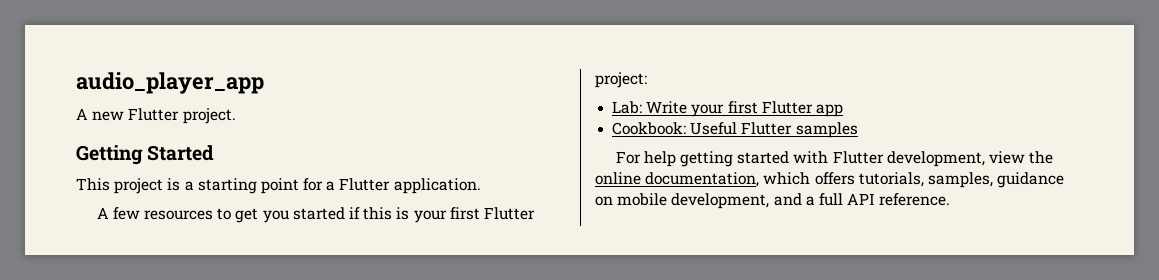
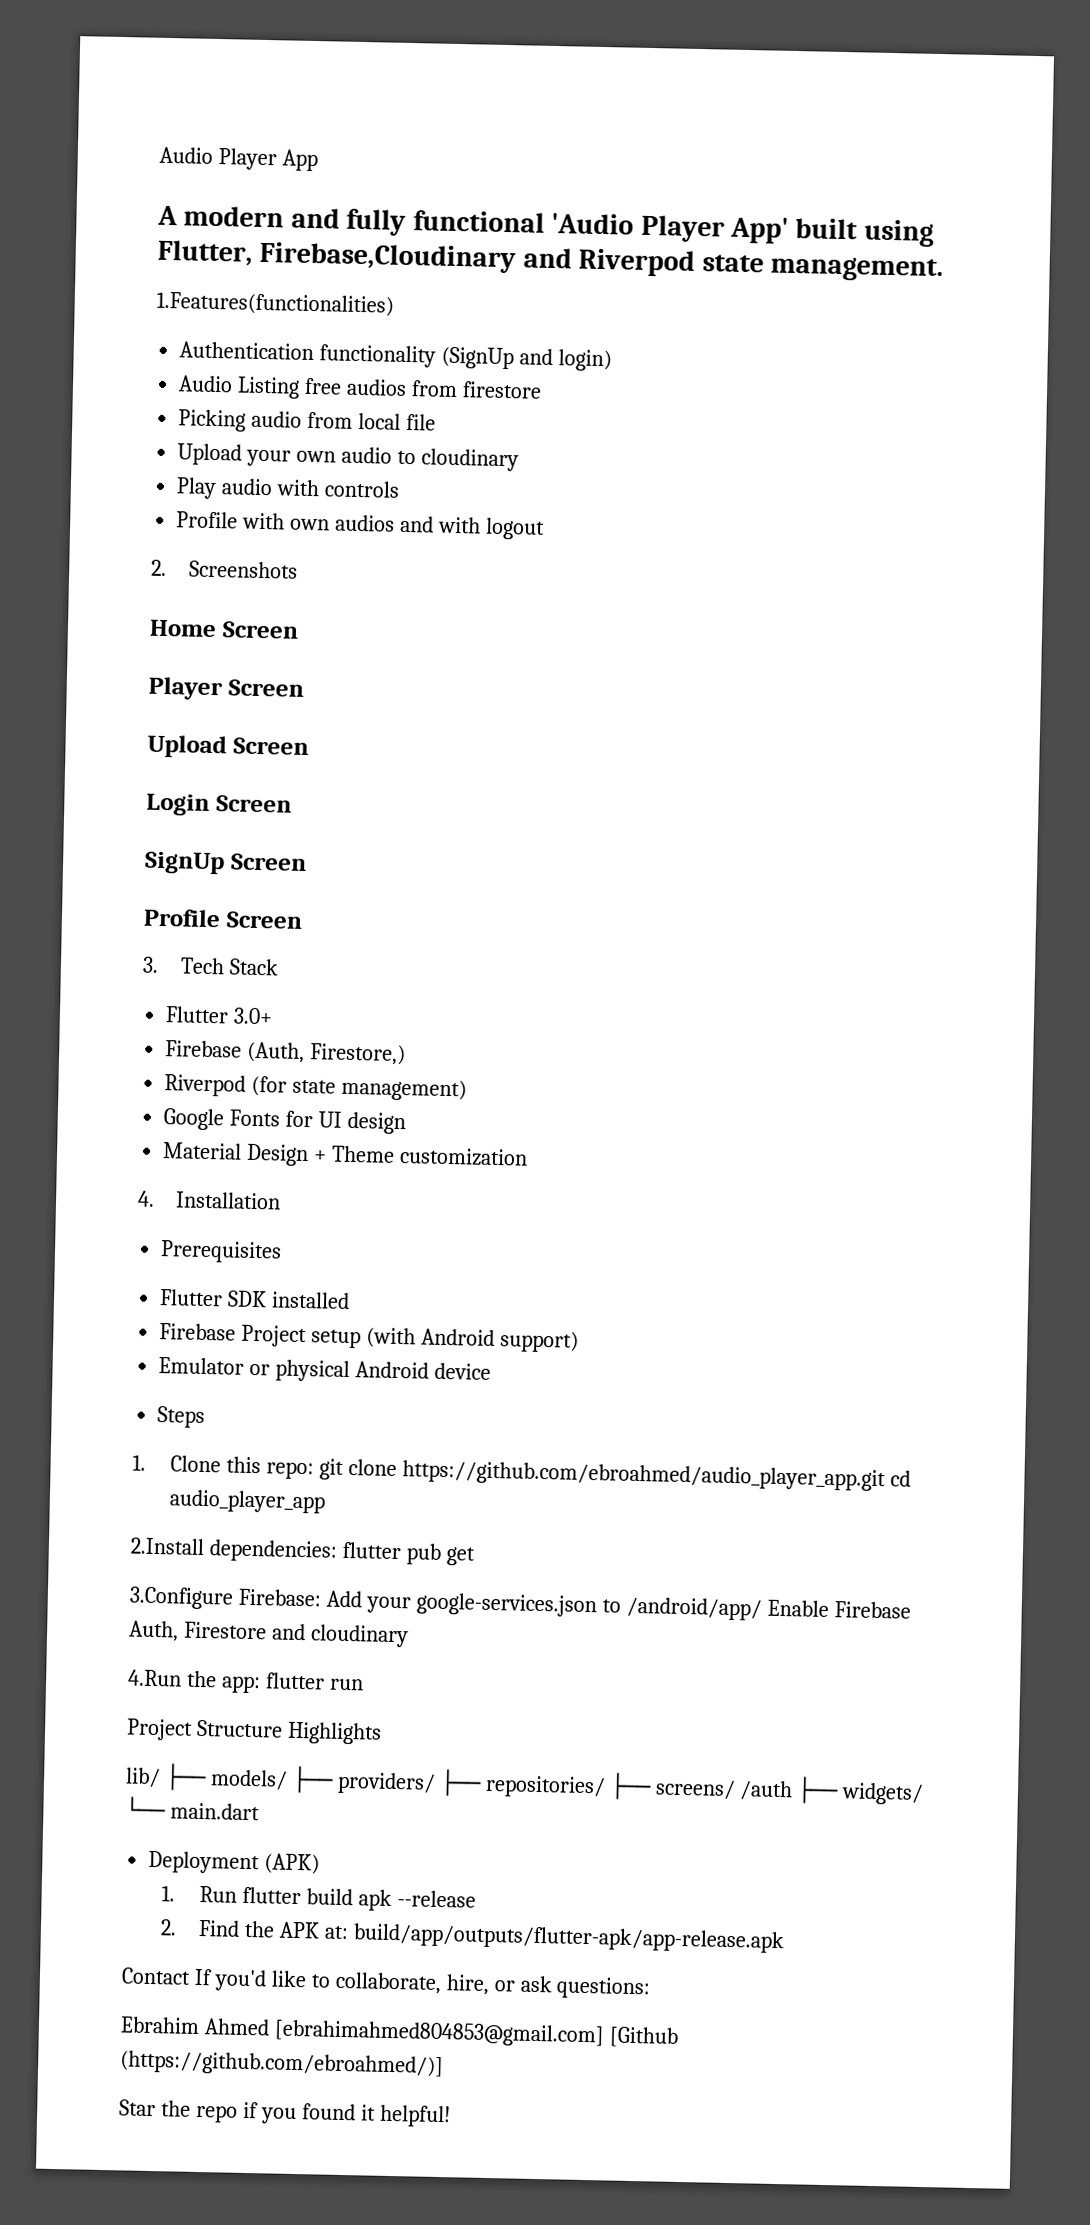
[76,72,264,94] [76,108,236,124] [76,145,215,165] [76,178,481,194] [96,207,535,223] [595,72,647,88] [612,101,843,117] [612,122,858,138] [615,151,1054,167] [595,172,1065,188] [595,193,951,209] audio_player_app // A new Flutter project. // Getting Started // This project is a starting point for a Flutter application. // A few resources to get you started if this is your first Flutter project: // Lab: Write your first Flutter app // Cookbook: Useful Flutter samples // For help getting started with Flutter development, view the online documentation, which offers tutorials, samples, guidance on mobile development, and a full API reference. -> [159,146,318,172] [157,205,934,247] [157,239,944,283] [156,291,394,317] [179,341,612,372] [178,375,542,399] [178,409,436,432] [177,443,519,472] [176,477,401,500] [176,511,545,540] [151,559,298,579] [149,619,299,639] [148,676,304,701] [147,734,309,759] [146,793,292,816] [144,851,307,875] [143,908,303,929] [142,956,279,976] [165,1006,274,1025] [165,1040,407,1066] [164,1074,468,1102] [163,1108,406,1135] [162,1142,528,1167] [137,1190,281,1210] [160,1240,283,1264] [159,1289,351,1309] [159,1323,579,1353] [158,1357,491,1383] [157,1406,206,1429] [132,1454,911,1492] [168,1489,326,1514] [130,1537,475,1566] [129,1586,911,1621] [128,1620,409,1648] [128,1669,364,1694] [126,1718,382,1745] [125,1763,925,1806] [125,1796,260,1821] [148,1850,321,1875] [160,1885,476,1911] [159,1919,785,1954] [121,1967,652,2000] [120,2016,679,2048] [119,2050,444,2079] [119,2099,451,2128] Audio Player App // A modern and fully functional 'Audio Player App' built using Flutter, Firebase,Cloudinary and Riverpod state management. // 1.Features(functionalities) // Authentication functionality (SignUp and login) // Audio Listing free audios from firestore // Picking audio from local file // Upload your own audio to cloudinary // Play audio with controls // Profile with own audios and with logout // 2. Screenshots // Home Screen // Player Screen // Upload Screen // Login Screen // SignUp Screen // Profile Screen // 3. Tech Stack // Flutter 3.0+ // Firebase (Auth, Firestore,) // Riverpod (for state management) // Google Fonts for UI design // Material Design + Theme customization // 4. Installation // Prerequisites // Flutter SDK installed // Firebase Project setup (with Android support) // Emulator or physical Android device // Steps // 1. Clone this repo: git clone https://github.com/ebroahmed/audio_player_app.git cd audio_player_app // 2.Install dependencies: flutter pub get // 3.Configure Firebase: Add your google-services.json to /android/app/ Enable Firebase Auth, Firestore and cloudinary // 4.Run the app: flutter run // Project Structure Highlights // lib/ ├── models/ ├── providers/ ├── repositories/ ├── screens/ /auth ├── widgets/ └── main.dart // Deployment (APK) // 1. Run flutter build apk --release // 2. Find the APK at: build/app/outputs/flutter-apk/app-release.apk // Contact If you'd like to collaborate, hire, or ask questions: // Ebrahim Ahmed [ebrahimahmed804853@gmail.com] [Github (https://github.com/ebroahmed/)] // Star the repo if you found it helpful!

